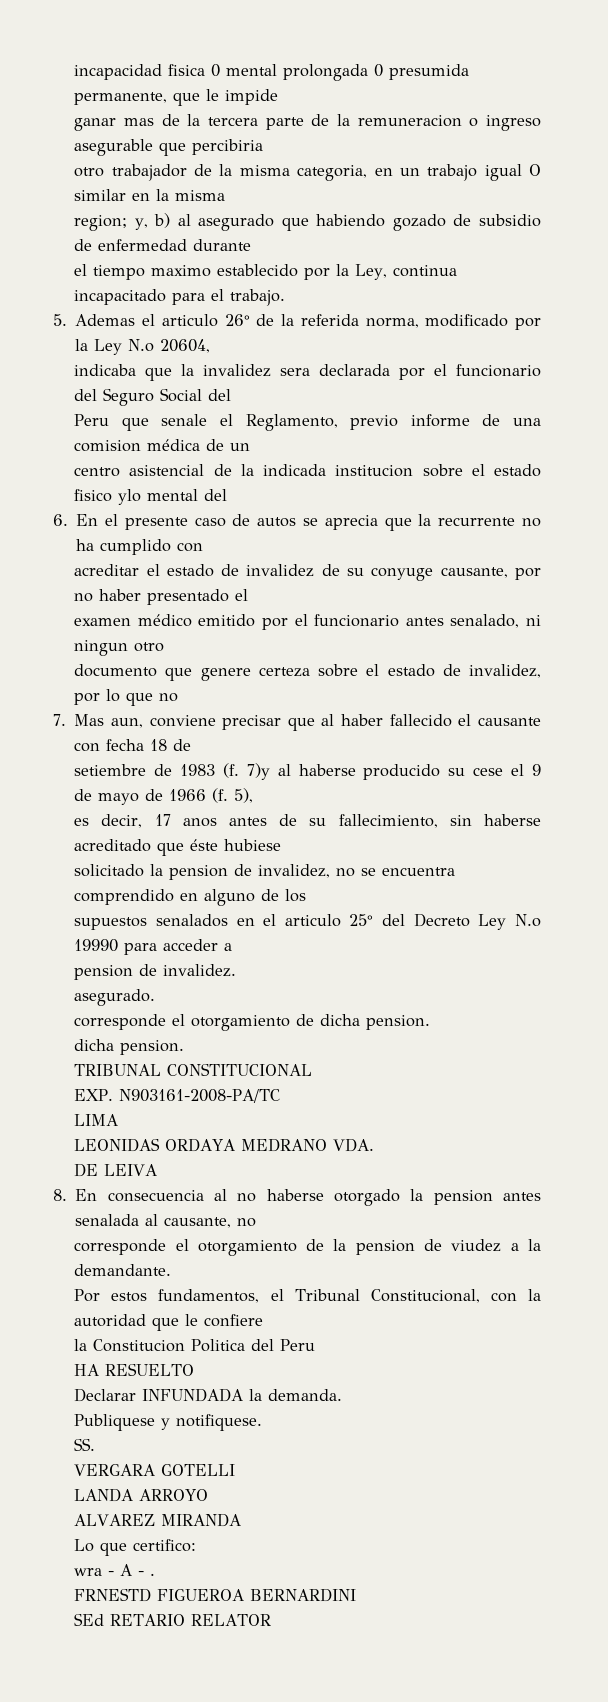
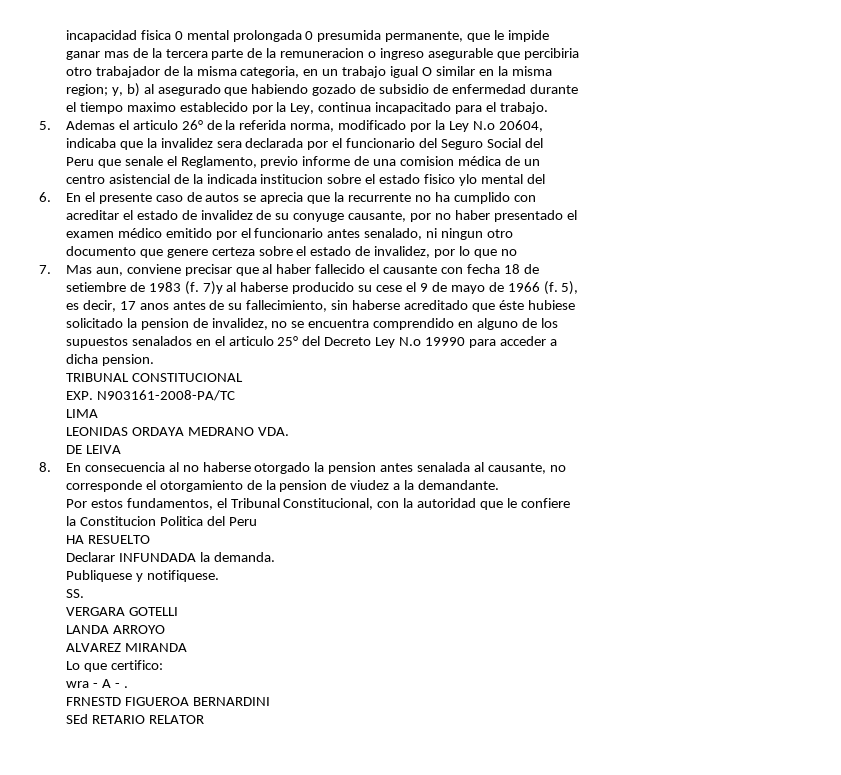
[74,964,237,980] [74,989,156,1006] [74,1014,431,1031] // pension de invalidez. // asegurado. // corresponde el otorgamiento de dicha pension. -> (557, 342) none

